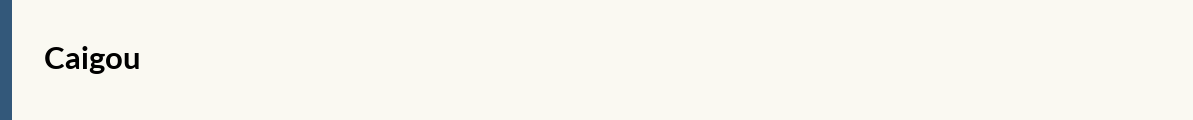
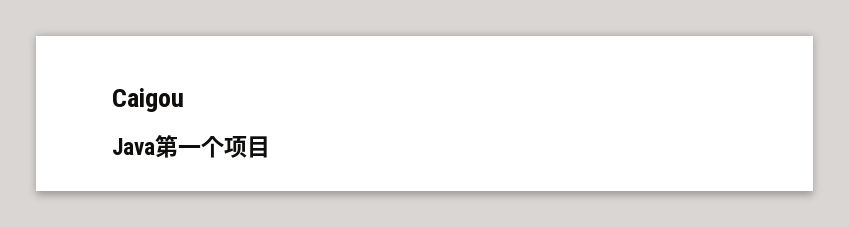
(140, 60) none -> [112,135,270,158] // Java第一个项目

